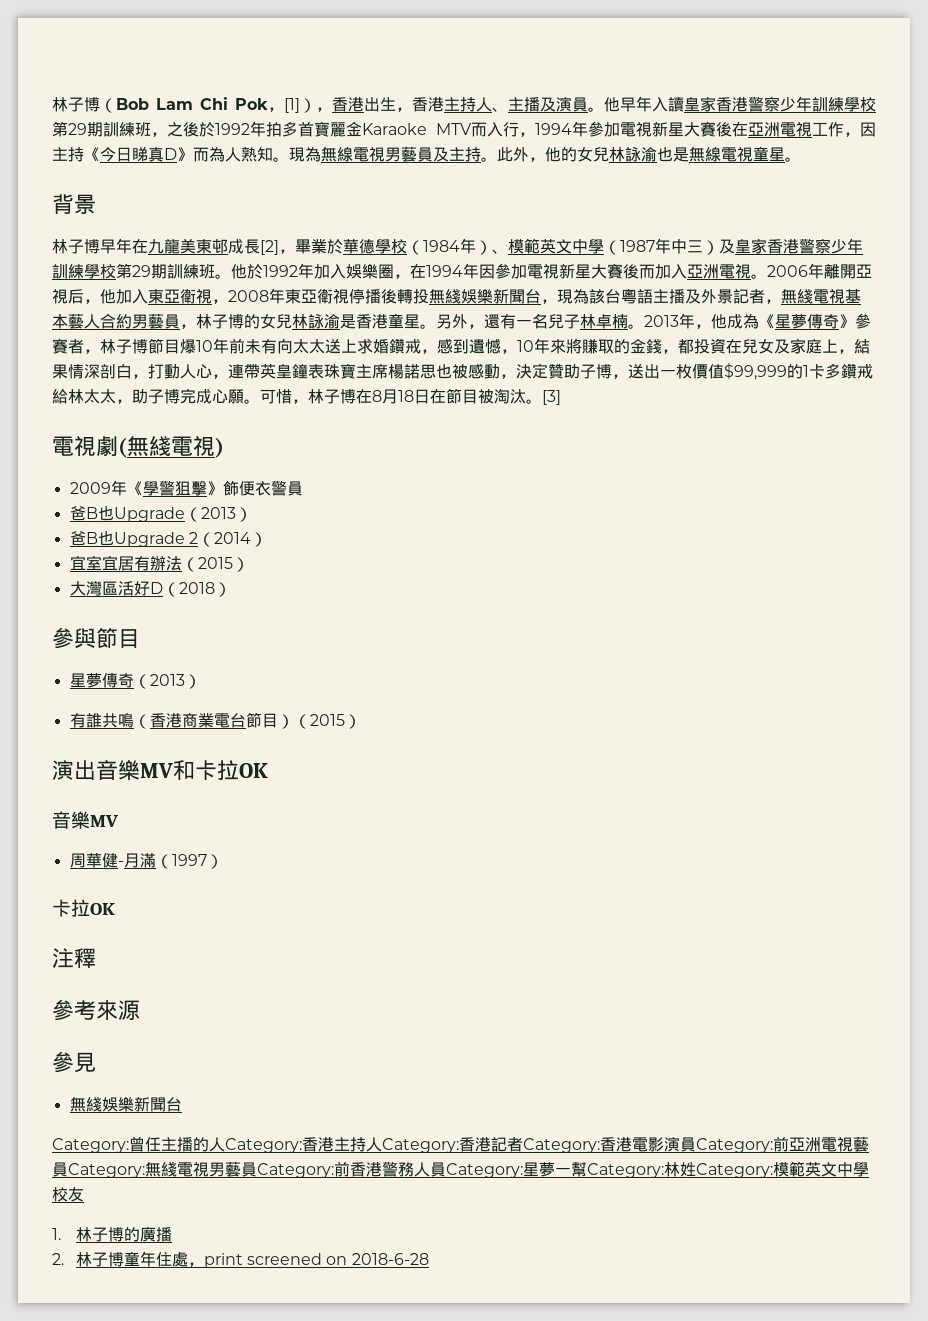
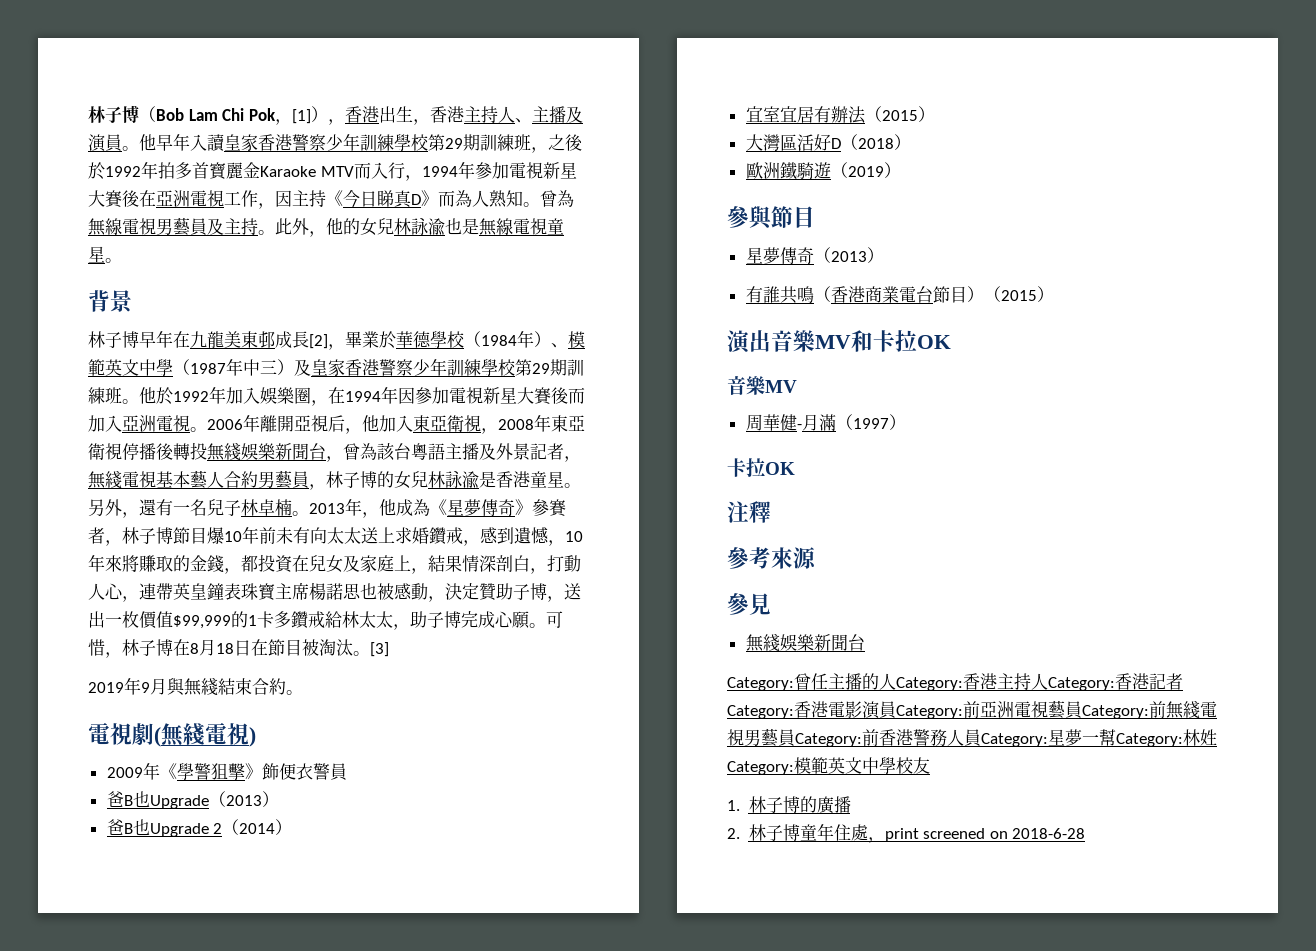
[289,147,305,162] 現 -> [540,190,557,207] 曾
[557,289,573,304] 現 -> [343,443,360,460] 曾
(561, 397) none -> [88,677,303,696] // 2019年9月與無綫結束合約。
(231, 589) none -> [745,162,901,180] // 歐洲鐵騎遊（2019）
(145, 1170) none -> [1149,701,1166,718] 前

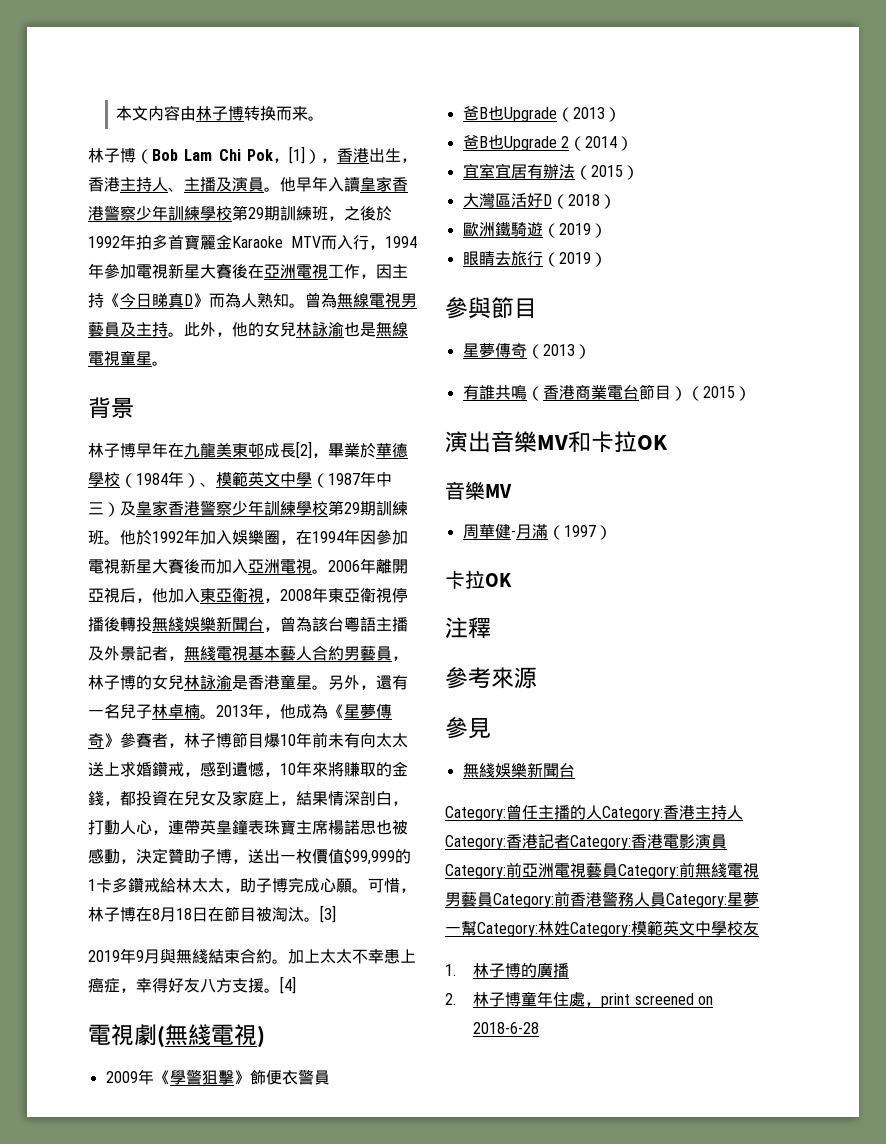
(88, 114) none -> [116,105,325,121] 本文内容由林子博转换而来。 //
(303, 692) none -> [288,949,416,964] [88,976,296,994] 加上太太不幸患上癌症，幸得好友八方支援。[4]
(901, 170) none -> [462,251,607,267] // 眼睛去旅行（2019）

